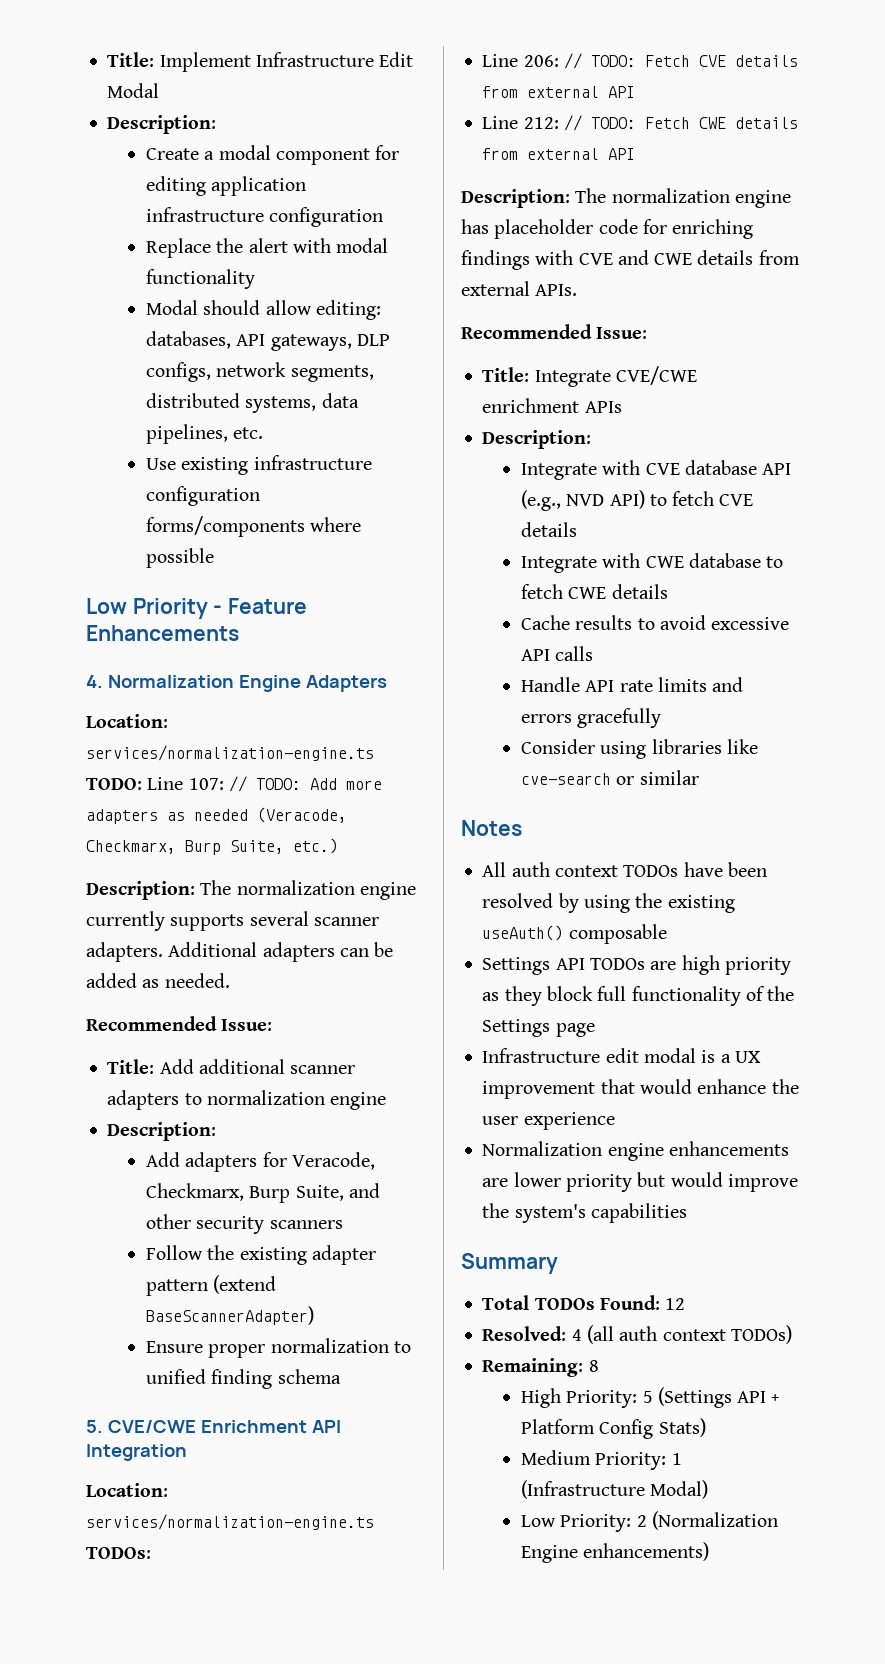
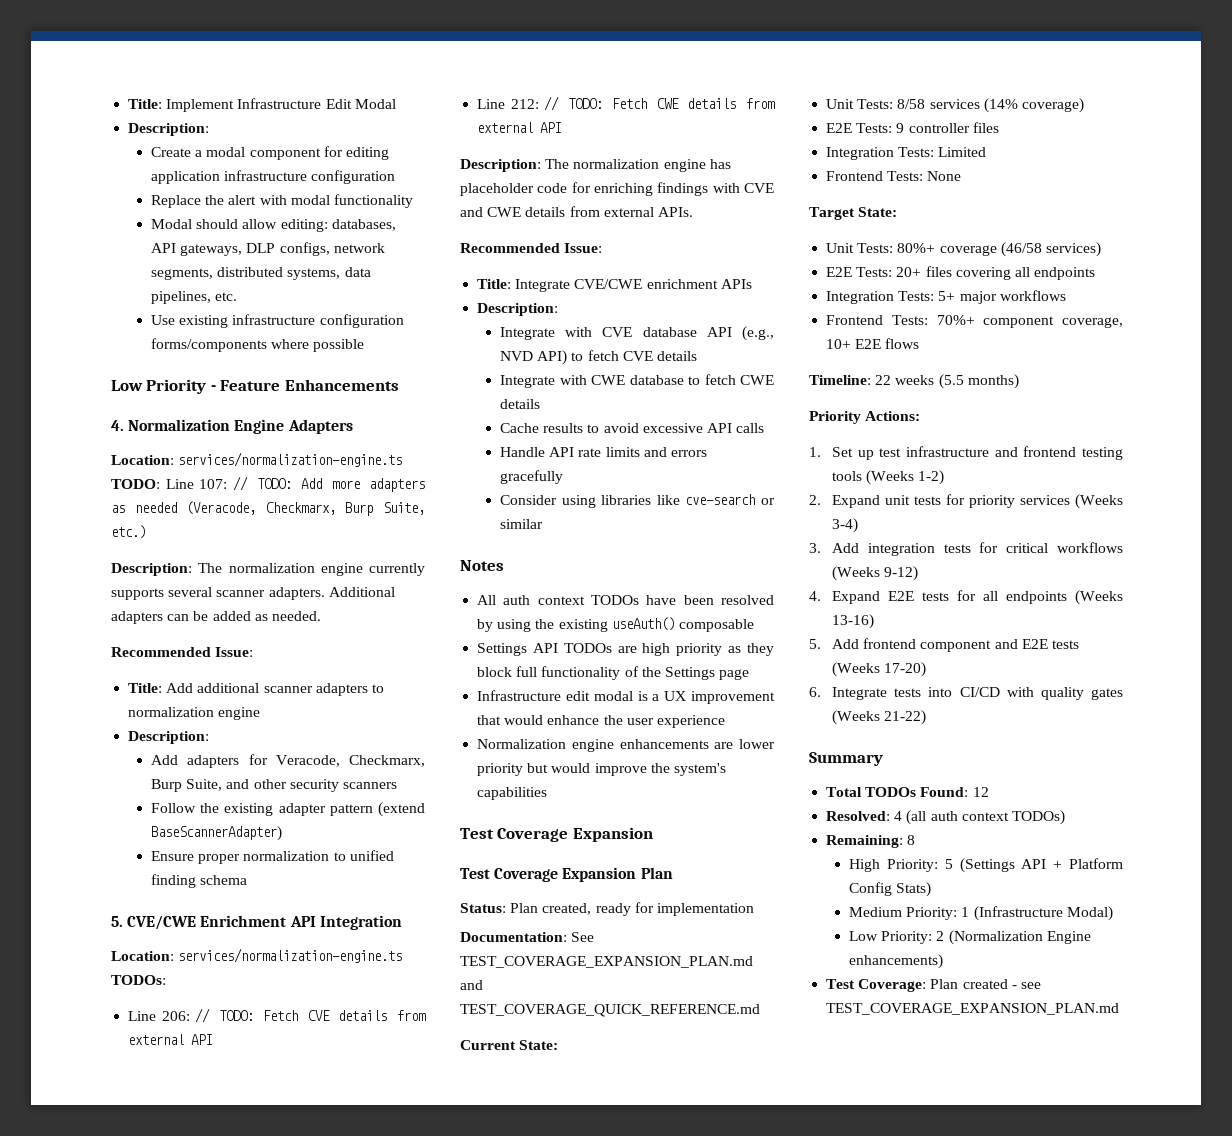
(687, 1213) none -> [460,827,653,842] [460,867,673,882] [460,902,754,916] [460,932,595,942] [460,956,753,968] [460,980,483,990] [460,1004,760,1017] [460,1040,559,1050] [826,98,1084,113] [826,122,999,133] [826,147,987,160] [826,171,962,181] [809,207,898,220] [826,242,1101,257] [826,266,1096,280] [826,290,1066,304] [826,315,1123,328] [826,338,920,349] [809,374,1019,389] [809,411,921,424] [809,446,1123,460] [832,470,945,485] [809,494,1123,509] [832,518,859,533] [809,542,1123,556] [832,566,919,581] [809,590,1123,605] [832,614,875,629] [809,638,1079,652] [832,662,927,677] [809,687,1123,700] [832,710,927,725] // Test Coverage Expansion // Test Coverage Expansion Plan // Status: Plan created, ready for implementation // Documentation: See TEST_COVERAGE_EXPANSION_PLAN.md and TEST_COVERAGE_QUICK_REFERENCE.md // Current State: // Unit Tests: 8/58 services (14% coverage) // E2E Tests: 9 controller files // Integration Tests: Limited // Frontend Tests: None // Target State: // Unit Tests: 80%+ coverage (46/58 services) // E2E Tests: 20+ files covering all endpoints // Integration Tests: 5+ major workflows // Frontend Tests: 70%+ component coverage, 10+ E2E flows // Timeline: 22 weeks (5.5 months) // Priority Actions: // 1. Set up test infrastructure and frontend testing tools (Weeks 1-2) // 2. Expand unit tests for priority services (Weeks 3-4) // 3. Add integration tests for critical workflows (Weeks 9-12) // 4. Expand E2E tests for all endpoints (Weeks 13-16) // 5. Add frontend component and E2E tests (Weeks 17-20) // 6. Integrate tests into CI/CD with quality gates (Weeks 21-22)
(710, 1551) none -> [826,979,1041,992] [826,1003,1120,1015] // Test Coverage: Plan created - see TEST_COVERAGE_EXPANSION_PLAN.md

